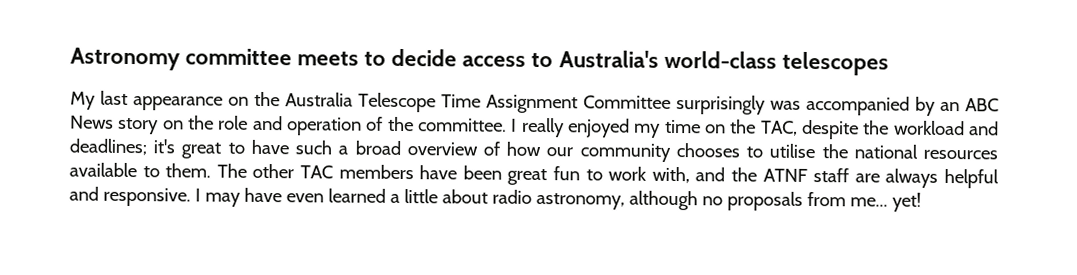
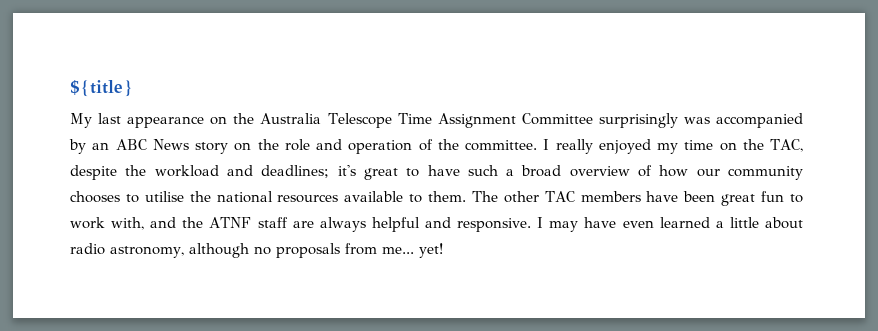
[70,47,889,76] Astronomy committee meets to decide access to Australia's world-class telescopes -> [70,80,133,97] ${title}

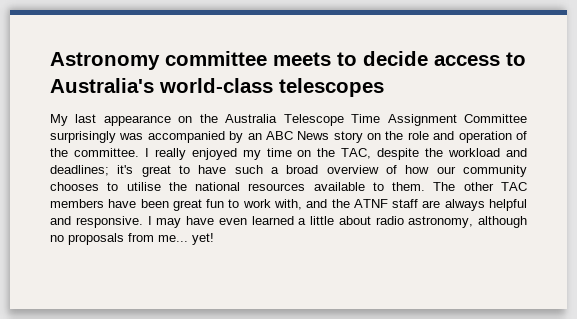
[70,80,133,97] ${title} -> [50,51,526,70] [50,78,384,97] Astronomy committee meets to decide access to Australia's world-class telescopes

